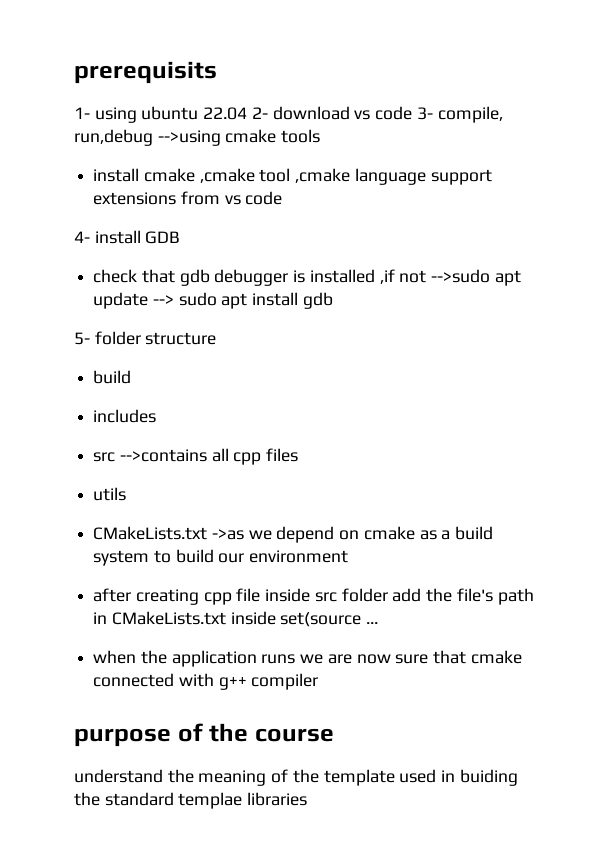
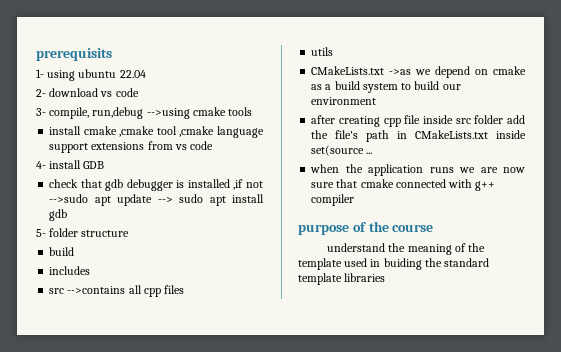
(248, 113) none -> (146, 74) //
(413, 113) none -> (139, 92) //
[178,792,243,809] templae -> [298,273,342,285] template

